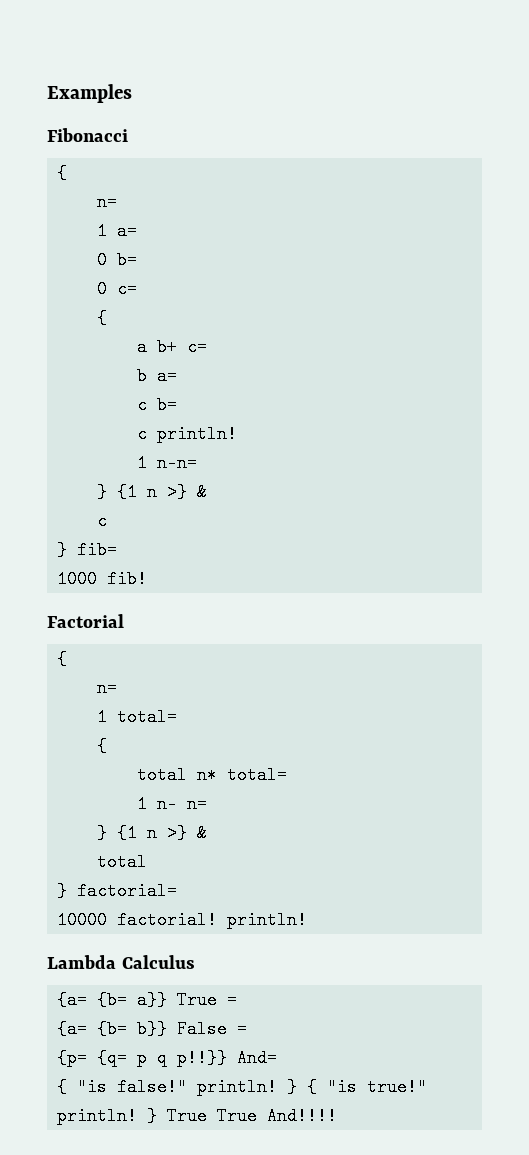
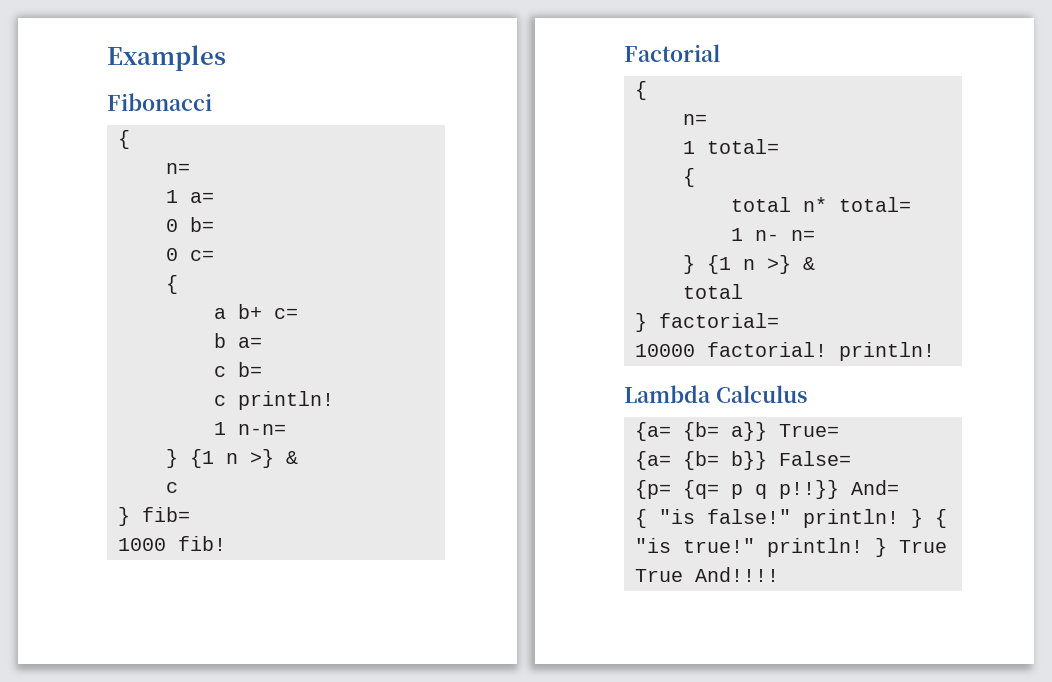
[176,991,237,1009] True = -> [778,424,839,437] True=
[176,1020,247,1038] False = -> [778,451,851,466] False=

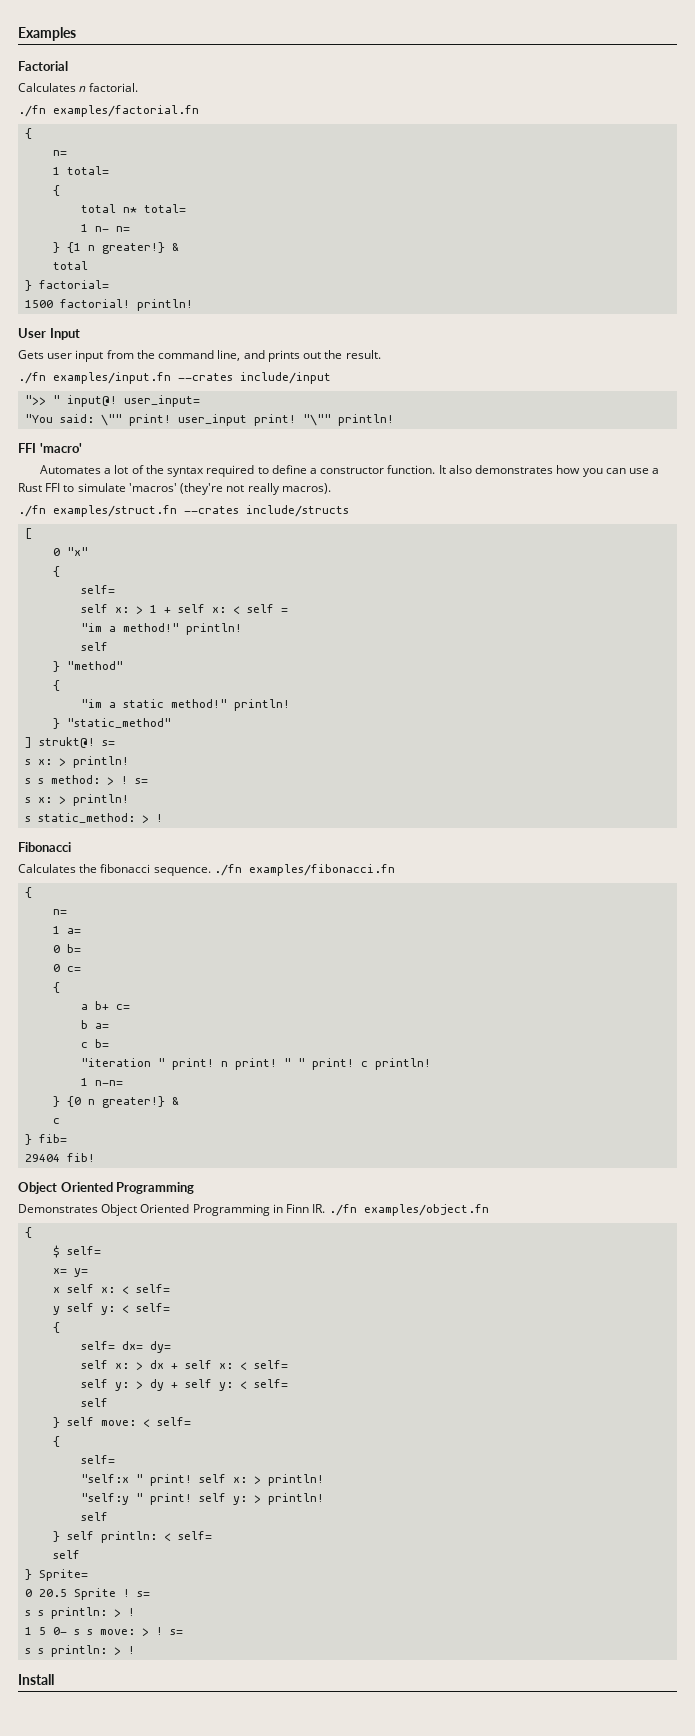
[107,93,212,111] Fibonacci -> [18,61,68,71] [18,83,139,92] [18,105,199,117] [25,128,33,139] [53,150,68,156] [53,166,110,175] [53,185,61,196] [81,204,187,213] [81,224,131,232] [53,242,180,254] [53,261,89,270] [25,280,110,291] [25,299,194,311] [18,328,80,340] [18,350,381,362] [18,372,331,384] [25,395,201,407] [25,414,395,426] [18,443,82,453] [39,465,660,477] [18,483,331,495] [18,505,349,517] [25,528,33,539] [53,547,89,556] [53,566,61,577] [81,585,116,594] [81,604,289,614] [81,623,243,635] [81,642,109,651] [53,661,124,672] [53,680,61,691] [81,699,291,711] [53,718,172,729] [25,737,116,748] [25,756,130,768] [25,775,149,785] [25,794,130,806] [25,813,164,823] [18,842,71,852] [18,864,395,876] Factorial // Calculates n factorial. // ./fn examples/factorial.fn // { // n= // 1 total= // { // total n* total= // 1 n- n= // } {1 n greater!} & // total // } factorial= // 1500 factorial! println! // User Input // Gets user input from the command line, and prints out the result. // ./fn examples/input.fn --crates include/input // ">> " input@! user_input= // "You said: \"" print! user_input print! "\"" println! // FFI 'macro' // Automates a lot of the syntax required to define a constructor function. It also demonstrates how you can use a Rust FFI to simulate 'macros' (they're not really macros). // ./fn examples/struct.fn --crates include/structs // [ // 0 "x" // { // self= // self x: > 1 + self x: < self = // "im a method!" println! // self // } "method" // { // "im a static method!" println! // } "static_method" // ] strukt@! s= // s x: > println! // s s method: > ! s= // s x: > println! // s static_method: > ! // Fibonacci // Calculates the fibonacci sequence. ./fn examples/fibonacci.fn
(262, 369) none -> [81,1058,355,1070] "iteration " print! n print! " " print!
[189,449,274,468] {1 n >} -> [67,1096,166,1108] {0 n greater!}
[117,538,166,551] 1000 -> [25,1154,61,1162] 29404
[624,44,720,62] [634,81,647,100] [682,114,707,125] [682,139,779,154] [682,168,695,187] [730,197,911,212] [730,228,815,241] [682,255,815,274] [682,284,743,299] [634,313,779,332] [634,342,935,361] [624,385,807,403] [634,422,839,441] [634,451,851,470] [634,480,899,499] [634,509,947,528] [634,538,947,557] [634,567,779,582] Factorial // { // n= // 1 total= // { // total n* total= // 1 n- n= // } {1 n >} & // total // } factorial= // 10000 factorial! println! // Lambda Calculus // {a= {b= a}} True= // {a= {b= b}} False= // {p= {q= p q p!!}} And= // { "is false!" println! } { "is true!" println! } True True And!!!! -> [18,1182,195,1194] [18,1204,489,1216] [25,1227,33,1238] [53,1245,102,1258] [53,1268,89,1277] [53,1284,171,1294] [53,1303,171,1315] [53,1322,61,1333] [81,1341,172,1353] [81,1360,289,1370] [81,1379,289,1391] [81,1398,109,1407] [53,1417,192,1428] [53,1436,61,1447] [81,1455,116,1464] [81,1474,325,1486] [81,1493,325,1505] [81,1512,109,1521] [53,1531,213,1543] [53,1550,81,1559] [25,1569,89,1581] [25,1588,151,1600] [25,1607,136,1619] [25,1627,184,1636] [25,1645,136,1657] [18,1674,54,1685] Object Oriented Programming // Demonstrates Object Oriented Programming in Finn IR. ./fn examples/object.fn // { // $ self= // x= y= // x self x: < self= // y self y: < self= // { // self= dx= dy= // self x: > dx + self x: < self= // self y: > dy + self y: < self= // self // } self move: < self= // { // self= // "self:x " print! self x: > println! // "self:y " print! self y: > println! // self // } self println: < self= // self // } Sprite= // 0 20.5 Sprite ! s= // s s println: > ! // 1 5 0- s s move: > ! s= // s s println: > ! // Install

